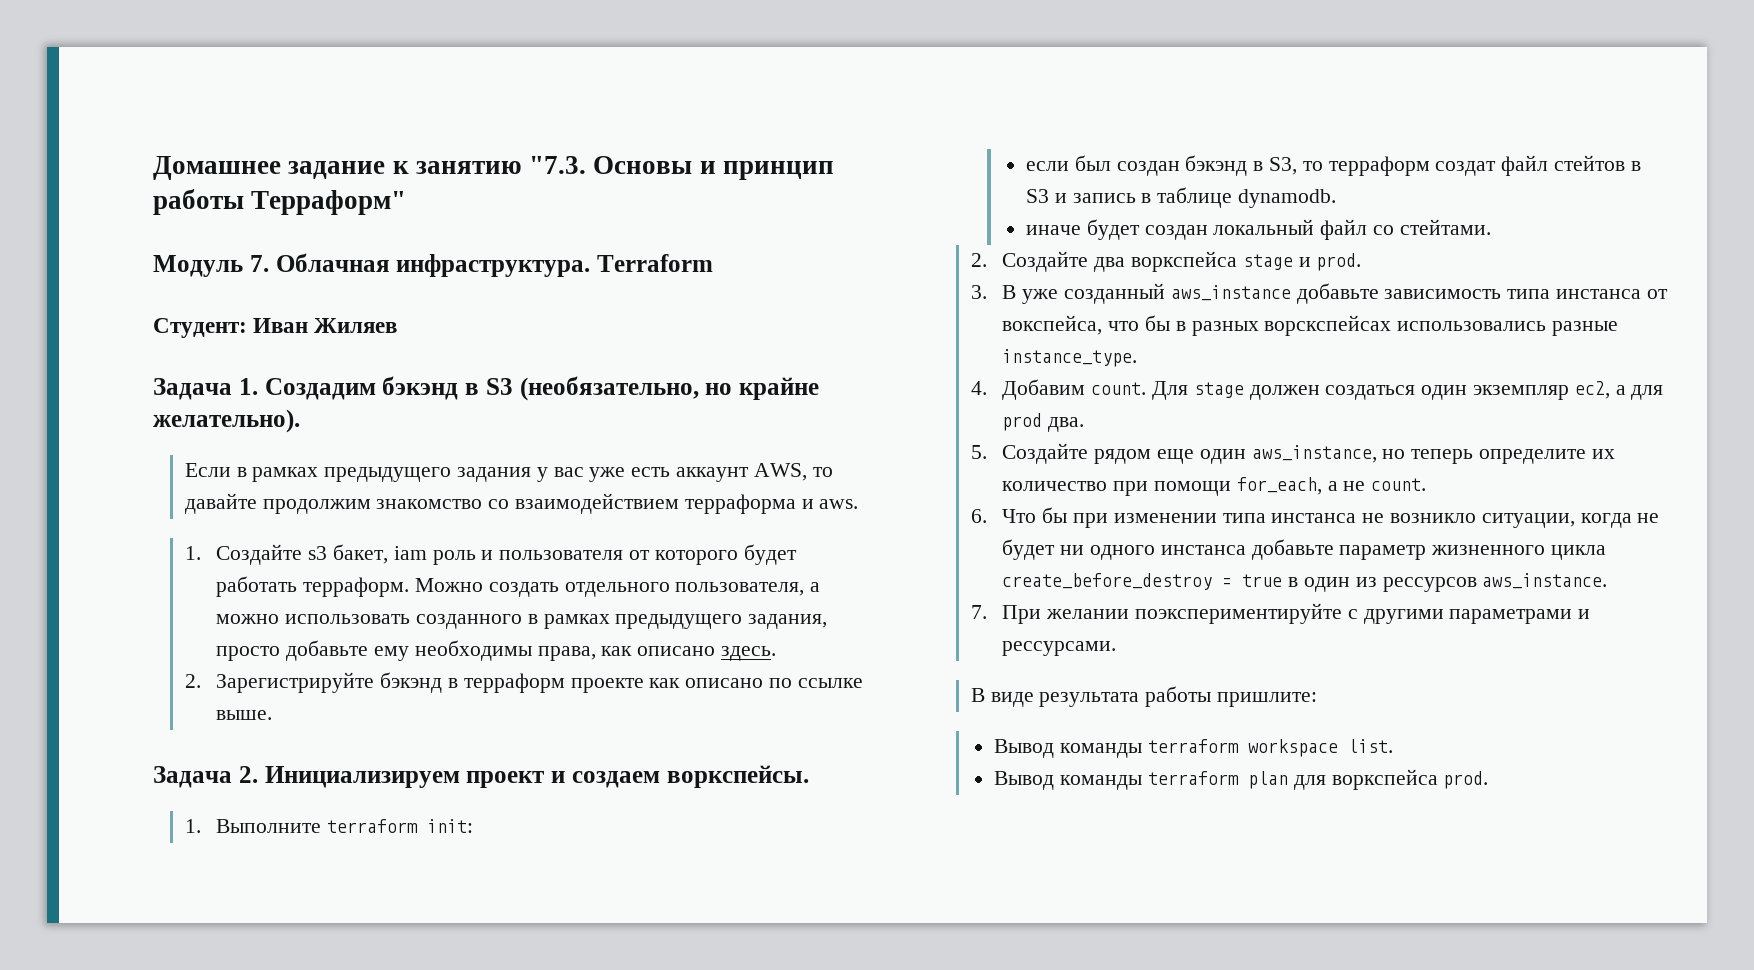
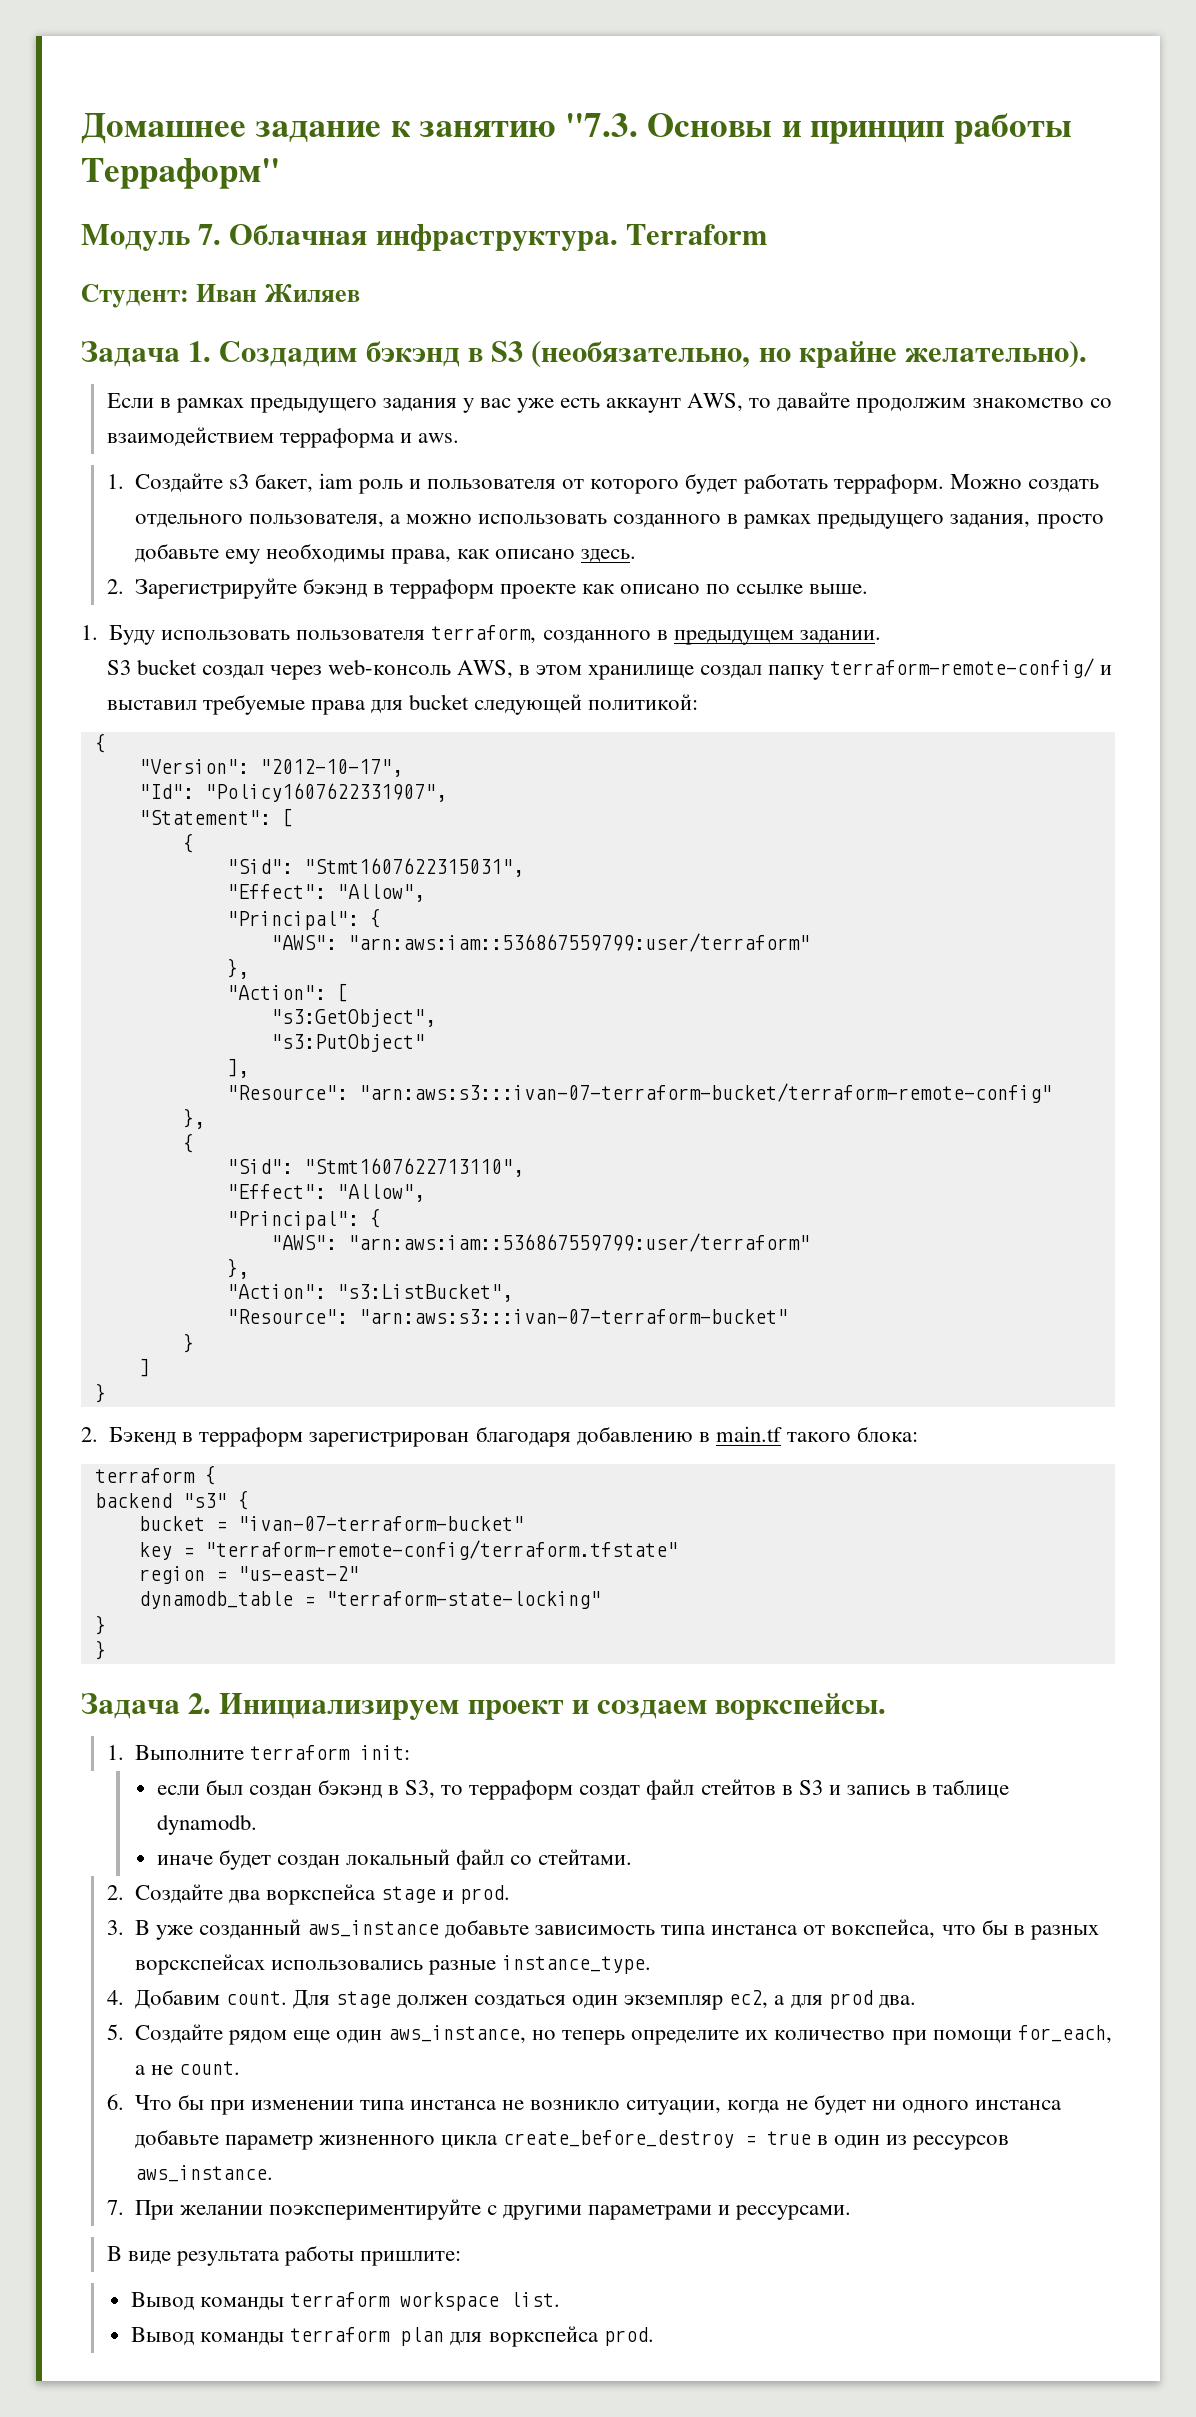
(273, 715) none -> [81,625,881,645] [106,658,1113,680] [106,694,698,715] [94,733,106,753] [138,759,403,777] [138,783,447,802] [138,808,293,827] [182,833,194,853] [226,858,524,877] [226,884,425,902] [226,908,381,930] [270,933,810,952] [226,958,249,979] [226,983,348,1002] [270,1009,436,1027] [270,1034,425,1052] [226,1058,249,1078] [226,1083,1052,1103] [182,1108,205,1129] [182,1133,194,1153] [226,1158,524,1177] [226,1184,425,1202] [226,1208,381,1230] [270,1233,810,1252] [226,1258,249,1279] [226,1284,513,1302] [226,1309,788,1324] [182,1333,194,1353] [138,1358,150,1377] [94,1383,106,1403] [81,1426,918,1447] [94,1465,216,1485] [94,1490,249,1510] [138,1516,524,1531] [138,1540,678,1560] [138,1566,359,1584] [138,1591,601,1609] [94,1615,106,1635] [94,1640,106,1660] // 1. Буду использовать пользователя terraform, созданного в предыдущем задании. // S3 bucket создал через web-консоль AWS, в этом хранилище создал папку terraform-remote-config/ и выставил требуемые права для bucket следующей политикой: // { // "Version": "2012-10-17", // "Id": "Policy1607622331907", // "Statement": [ // { // "Sid": "Stmt1607622315031", // "Effect": "Allow", // "Principal": { // "AWS": "arn:aws:iam::536867559799:user/terraform" // }, // "Action": [ // "s3:GetObject", // "s3:PutObject" // ], // "Resource": "arn:aws:s3:::ivan-07-terraform-bucket/terraform-remote-config" // }, // { // "Sid": "Stmt1607622713110", // "Effect": "Allow", // "Principal": { // "AWS": "arn:aws:iam::536867559799:user/terraform" // }, // "Action": "s3:ListBucket", // "Resource": "arn:aws:s3:::ivan-07-terraform-bucket" // } // ] // } // 2. Бэкенд в терраформ зарегистрирован благодаря добавлению в main.tf такого блока: // terraform { // backend "s3" { // bucket = "ivan-07-terraform-bucket" // key = "terraform-remote-config/terraform.tfstate" // region = "us-east-2" // dynamodb_table = "terraform-state-locking" // } // }

